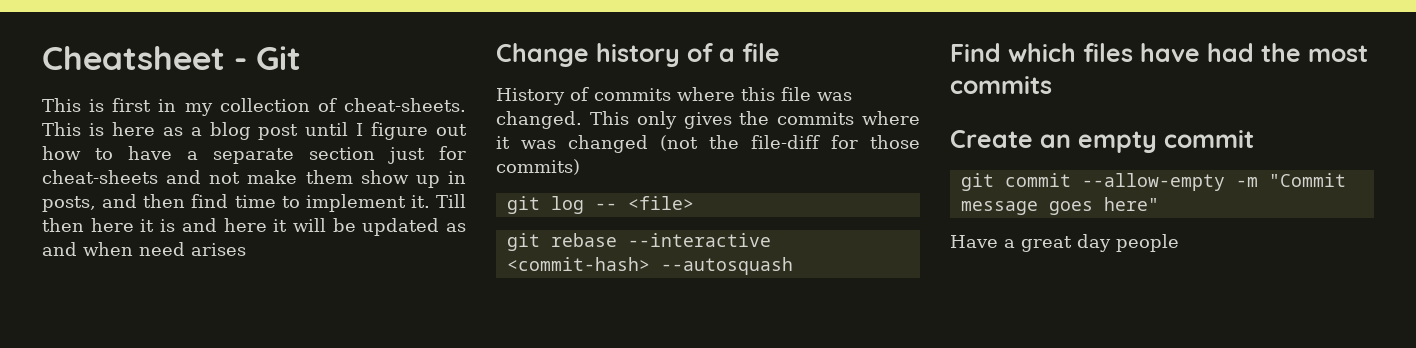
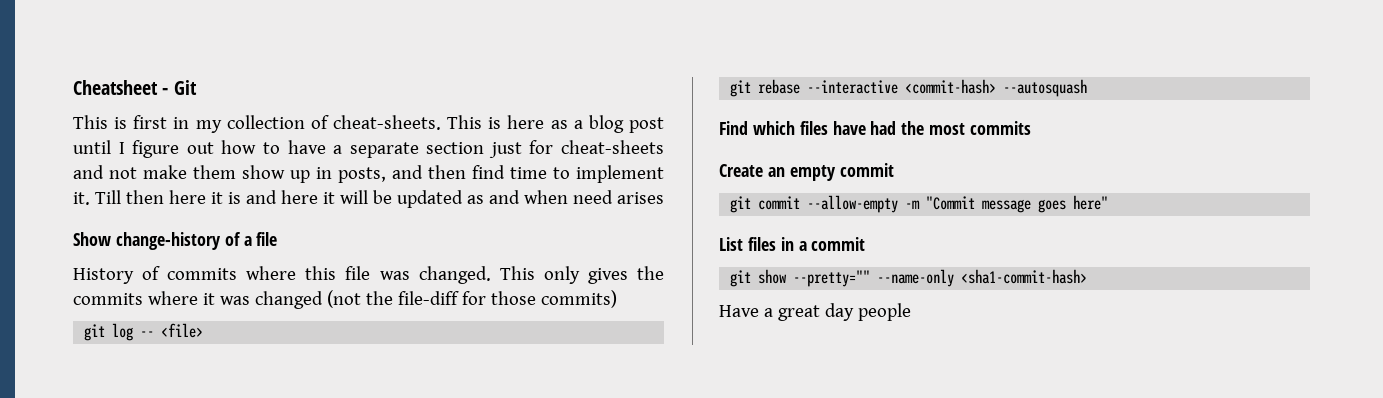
[496,43,680,67] Change history -> [73,232,221,250] Show change-history
(1159, 204) none -> [719,237,866,251] [730,269,1088,287] // List files in a commit // git show --pretty="" --name-only <sha1-commit-hash>

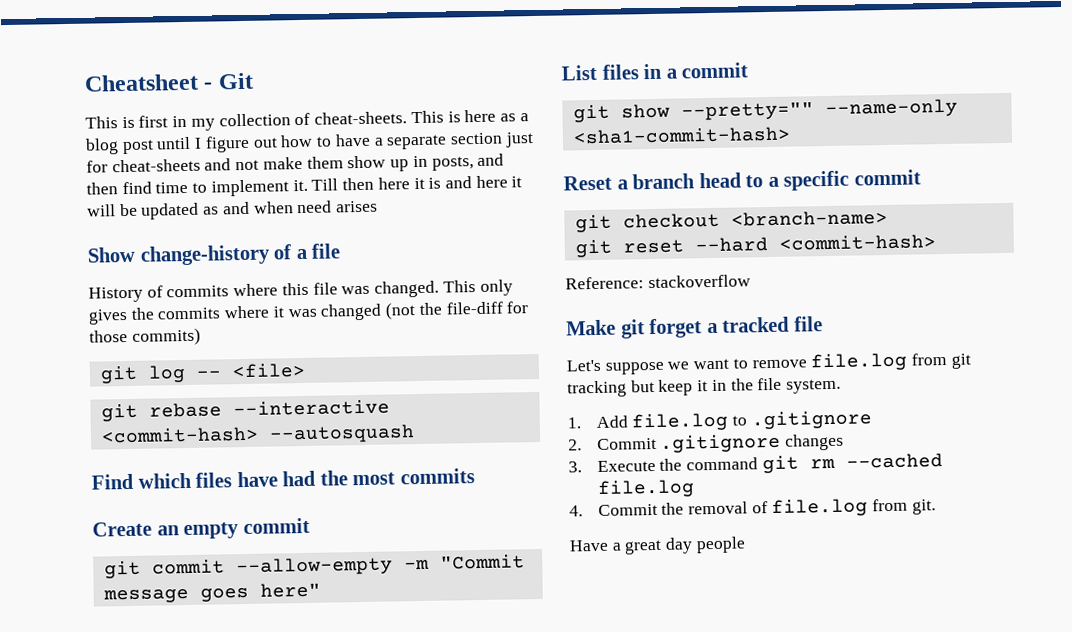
(1088, 276) none -> [563,169,921,191] [574,209,888,233] [574,234,936,258] [565,274,751,290] [566,316,823,339] [566,352,971,375] [567,377,842,398] [567,410,872,432] [568,433,844,453] [568,453,943,474] [596,479,695,498] [569,498,936,518] // Reset a branch head to a specific commit // git checkout <branch-name> // git reset --hard <commit-hash> // Reference: stackoverflow // Make git forget a tracked file // Let's suppose we want to remove file.log from git tracking but keep it in the file system. // 1. Add file.log to .gitignore // 2. Commit .gitignore changes // 3. Execute the command git rm --cached file.log // 4. Commit the removal of file.log from git.

